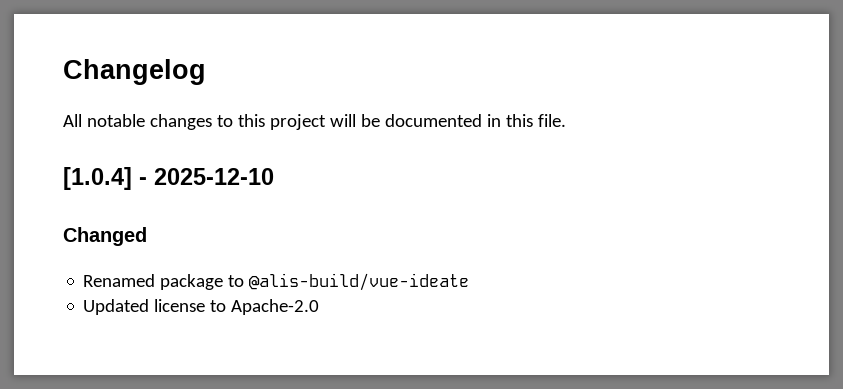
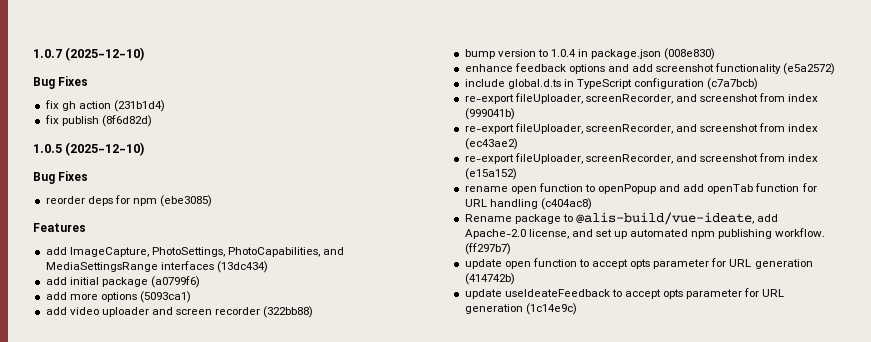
[63,59,206,85] [63,114,566,130] [63,167,274,190] [63,227,147,246] [83,273,470,291] [83,299,320,315] Changelog // All notable changes to this project will be documented in this file. // [1.0.4] - 2025-12-10 // Changed // Renamed package to @alis-build/vue-ideate // Updated license to Apache-2.0 -> [33,47,146,61] [33,76,89,89] [44,100,165,112] [44,115,152,127] [33,142,146,156] [33,171,89,184] [45,195,213,207] [33,223,86,232] [45,247,345,257] [45,261,268,273] [45,276,200,288] [45,291,191,303] [45,306,314,318] [464,48,716,60] [464,63,836,75] [464,78,759,90] [464,93,819,104] [464,108,515,120] [464,123,819,134] [464,138,518,150] [464,153,819,164] [464,168,517,180] [464,183,817,194] [464,198,592,210] [464,212,779,225] [464,228,826,239] [464,243,511,255] [464,258,813,269] [464,273,515,285] [464,288,785,299] [464,303,577,315] 1.0.7 (2025-12-10) // Bug Fixes // fix gh action (231b1d4) // fix publish (8f6d82d) // 1.0.5 (2025-12-10) // Bug Fixes // reorder deps for npm (ebe3085) // Features // add ImageCapture, PhotoSettings, PhotoCapabilities, and MediaSettingsRange interfaces (13dc434) // add initial package (a0799f6) // add more options (5093ca1) // add video uploader and screen recorder (322bb88) // bump version to 1.0.4 in package.json (008e830) // enhance feedback options and add screenshot functionality (e5a2572) // include global.d.ts in TypeScript configuration (c7a7bcb) // re-export fileUploader, screenRecorder, and screenshot from index (999041b) // re-export fileUploader, screenRecorder, and screenshot from index (ec43ae2) // re-export fileUploader, screenRecorder, and screenshot from index (e15a152) // rename open function to openPopup and add openTab function for URL handling (c404ac8) // Rename package to @alis-build/vue-ideate, add Apache-2.0 license, and set up automated npm publishing workflow. (ff297b7) // update open function to accept opts parameter for URL generation (414742b) // update useIdeateFeedback to accept opts parameter for URL generation (1c14e9c)

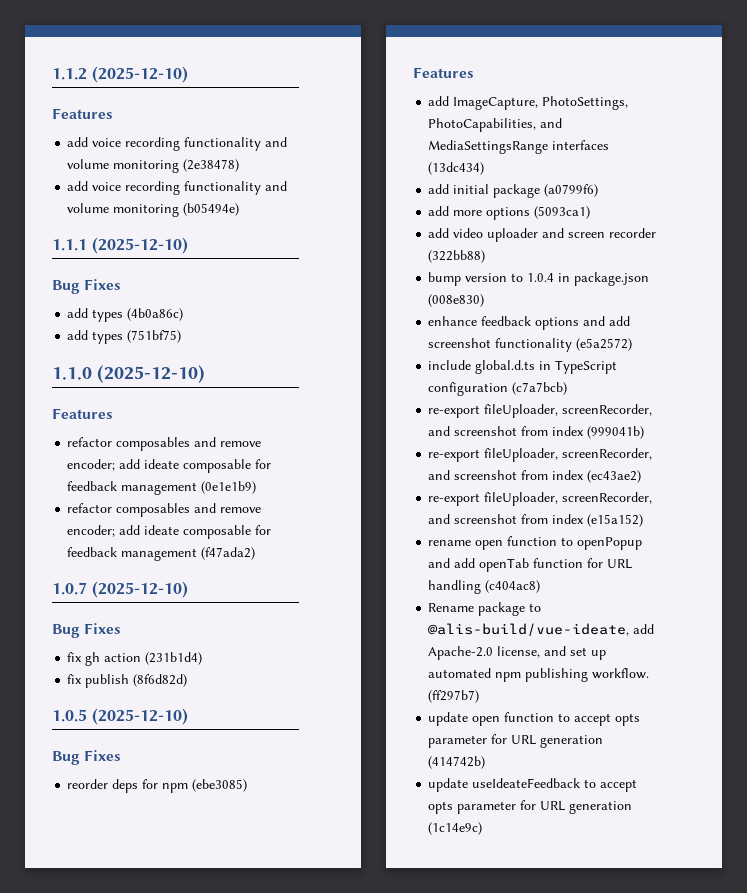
(33, 53) none -> [52,66,188,83] [52,108,113,119] [67,137,288,151] [67,159,240,173] [67,181,288,195] [67,203,240,217] [52,237,188,254] [52,279,122,294] [67,308,184,322] [67,330,182,344] [52,365,206,383] [52,408,113,419] [67,437,262,451] [67,459,272,473] [67,481,257,495] [67,503,262,517] [67,525,272,539] [67,547,256,561] 1.1.2 (2025-12-10) // Features // add voice recording functionality and volume monitoring (2e38478) // add voice recording functionality and volume monitoring (b05494e) // 1.1.1 (2025-12-10) // Bug Fixes // add types (4b0a86c) // add types (751bf75) // 1.1.0 (2025-12-10) // Features // refactor composables and remove encoder; add ideate composable for feedback management (0e1e1b9) // refactor composables and remove encoder; add ideate composable for feedback management (f47ada2) //

